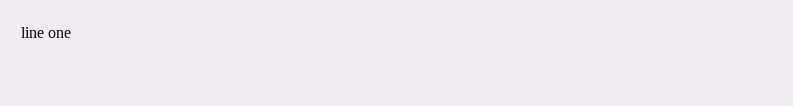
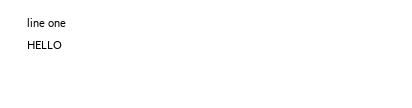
(72, 34) none -> [27,41,62,49] // HELLO

